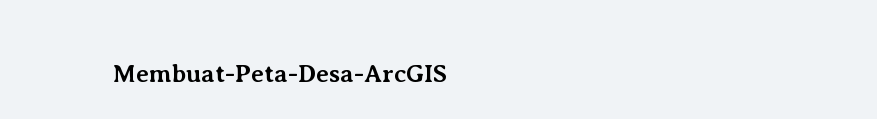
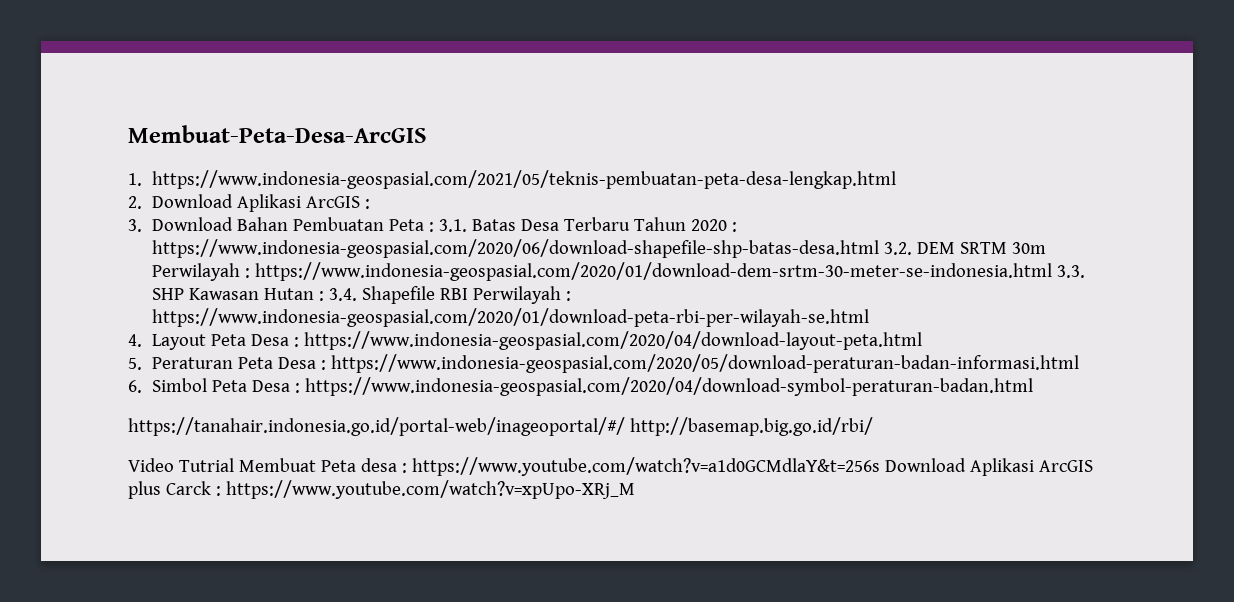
(447, 73) none -> [128,170,897,189] [128,194,371,212] [128,217,738,232] [152,239,1047,258] [152,262,1086,281] [152,286,572,304] [152,308,870,327] [128,331,923,350] [128,354,1080,373] [128,377,1034,396] [128,417,873,436] [128,457,1093,476] [128,480,635,499] // 1. https://www.indonesia-geospasial.com/2021/05/teknis-pembuatan-peta-desa-lengkap.html // 2. Download Aplikasi ArcGIS : // 3. Download Bahan Pembuatan Peta : 3.1. Batas Desa Terbaru Tahun 2020 : https://www.indonesia-geospasial.com/2020/06/download-shapefile-shp-batas-desa.html 3.2. DEM SRTM 30m Perwilayah : https://www.indonesia-geospasial.com/2020/01/download-dem-srtm-30-meter-se-indonesia.html 3.3. SHP Kawasan Hutan : 3.4. Shapefile RBI Perwilayah : https://www.indonesia-geospasial.com/2020/01/download-peta-rbi-per-wilayah-se.html // 4. Layout Peta Desa : https://www.indonesia-geospasial.com/2020/04/download-layout-peta.html // 5. Peraturan Peta Desa : https://www.indonesia-geospasial.com/2020/05/download-peraturan-badan-informasi.html // 6. Simbol Peta Desa : https://www.indonesia-geospasial.com/2020/04/download-symbol-peraturan-badan.html // https://tanahair.indonesia.go.id/portal-web/inageoportal/#/ http://basemap.big.go.id/rbi/ // Video Tutrial Membuat Peta desa : https://www.youtube.com/watch?v=a1d0GCMdlaY&t=256s Download Aplikasi ArcGIS plus Carck : https://www.youtube.com/watch?v=xpUpo-XRj_M

